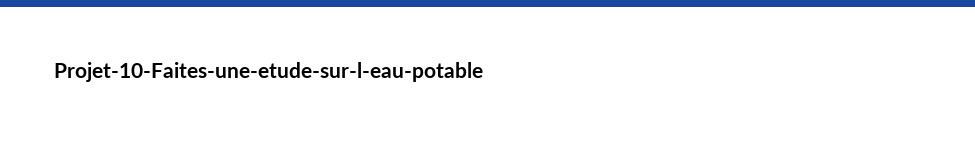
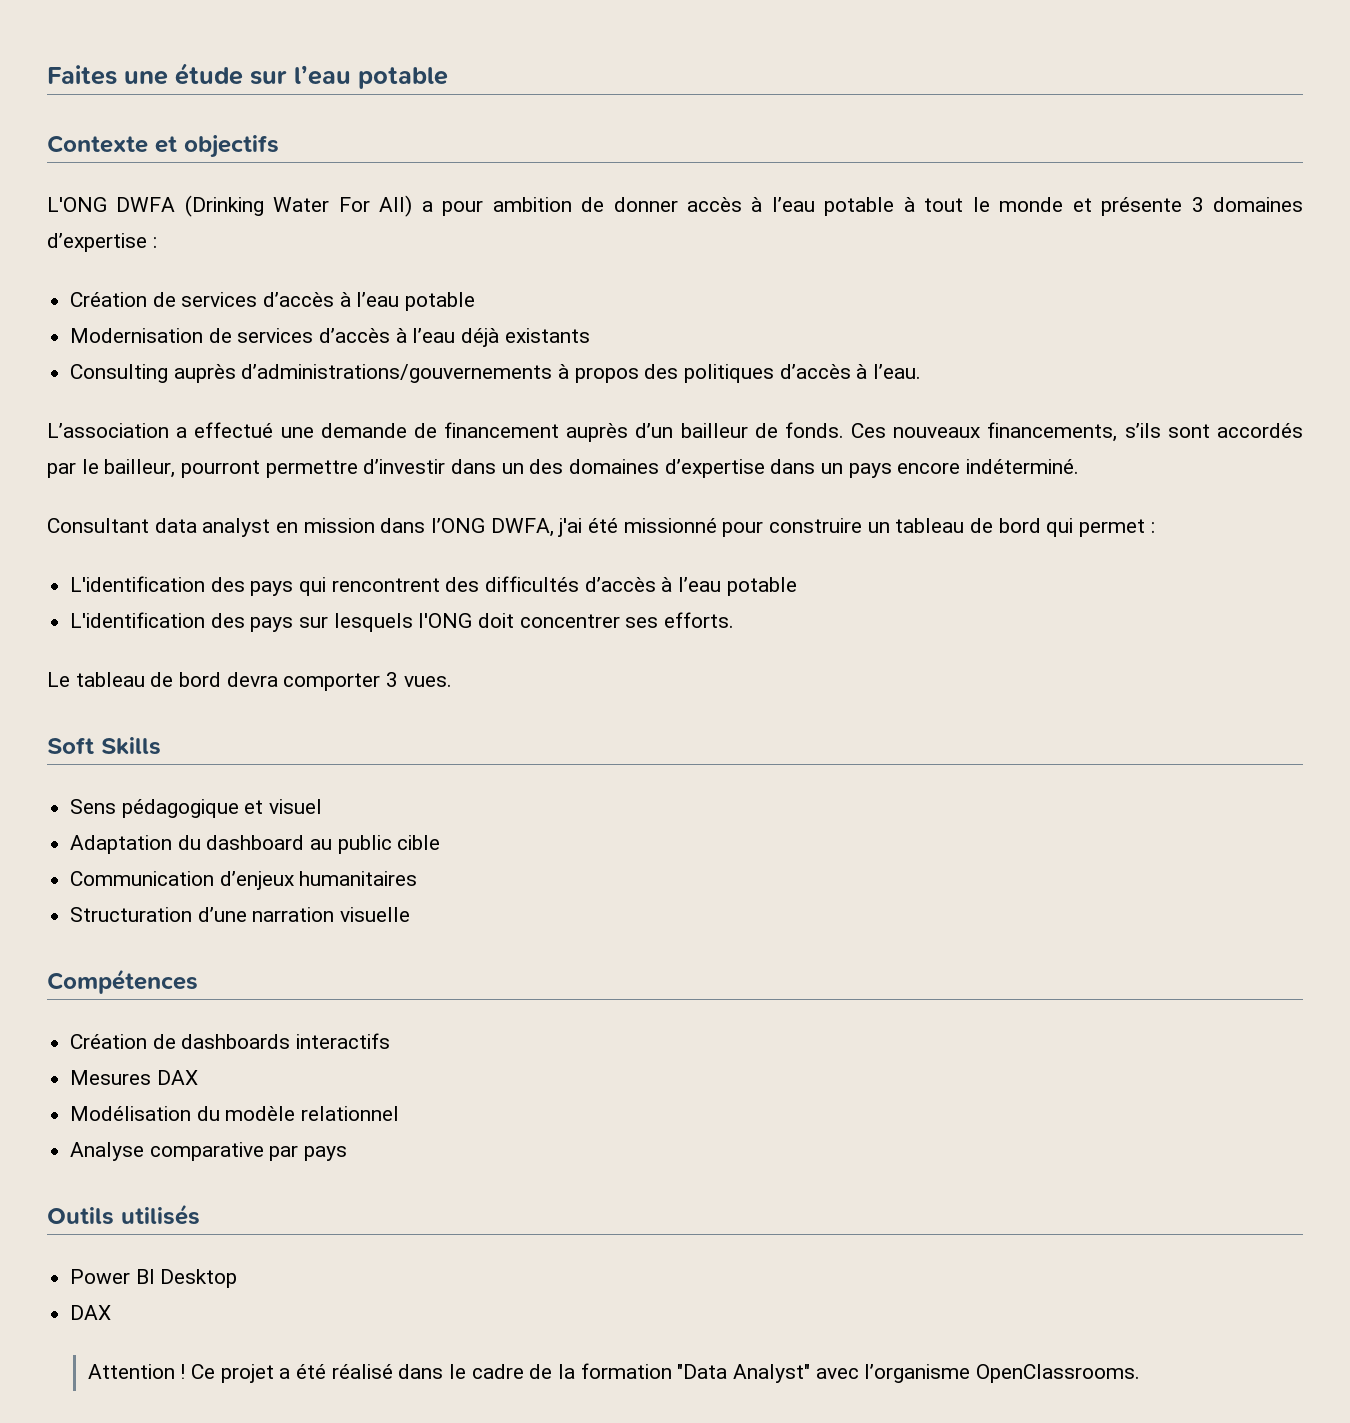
[54,62,483,82] Projet-10-Faites-une-etude-sur-l-eau-potable -> [47,63,448,89] [47,135,279,158] [47,195,1304,217] [47,233,157,252] [70,292,476,311] [70,328,590,347] [70,364,922,383] [47,422,1303,442] [47,459,1080,478] [47,518,1155,537] [70,576,797,596] [70,612,735,632] [47,672,452,691] [47,737,161,755] [70,799,323,818] [70,835,441,854] [70,871,418,890] [70,907,411,922] [47,969,198,994] [70,1033,391,1049] [70,1070,198,1085] [70,1106,400,1121] [70,1142,348,1161] [47,1204,200,1225] [70,1269,238,1288] [70,1305,112,1320] [87,1363,1141,1383] Faites une étude sur l’eau potable // Contexte et objectifs // L'ONG DWFA (Drinking Water For All) a pour ambition de donner accès à l’eau potable à tout le monde et présente 3 domaines d’expertise : // Création de services d’accès à l’eau potable // Modernisation de services d’accès à l’eau déjà existants // Consulting auprès d’administrations/gouvernements à propos des politiques d’accès à l’eau. // L’association a effectué une demande de financement auprès d’un bailleur de fonds. Ces nouveaux financements, s’ils sont accordés par le bailleur, pourront permettre d’investir dans un des domaines d’expertise dans un pays encore indéterminé. // Consultant data analyst en mission dans l’ONG DWFA, j'ai été missionné pour construire un tableau de bord qui permet : // L'identification des pays qui rencontrent des difficultés d’accès à l’eau potable // L'identification des pays sur lesquels l'ONG doit concentrer ses efforts. // Le tableau de bord devra comporter 3 vues. // Soft Skills // Sens pédagogique et visuel // Adaptation du dashboard au public cible // Communication d’enjeux humanitaires // Structuration d’une narration visuelle // Compétences // Création de dashboards interactifs // Mesures DAX // Modélisation du modèle relationnel // Analyse comparative par pays // Outils utilisés // Power BI Desktop // DAX // Attention ! Ce projet a été réalisé dans le cadre de la formation "Data Analyst" avec l’organisme OpenClassrooms.

